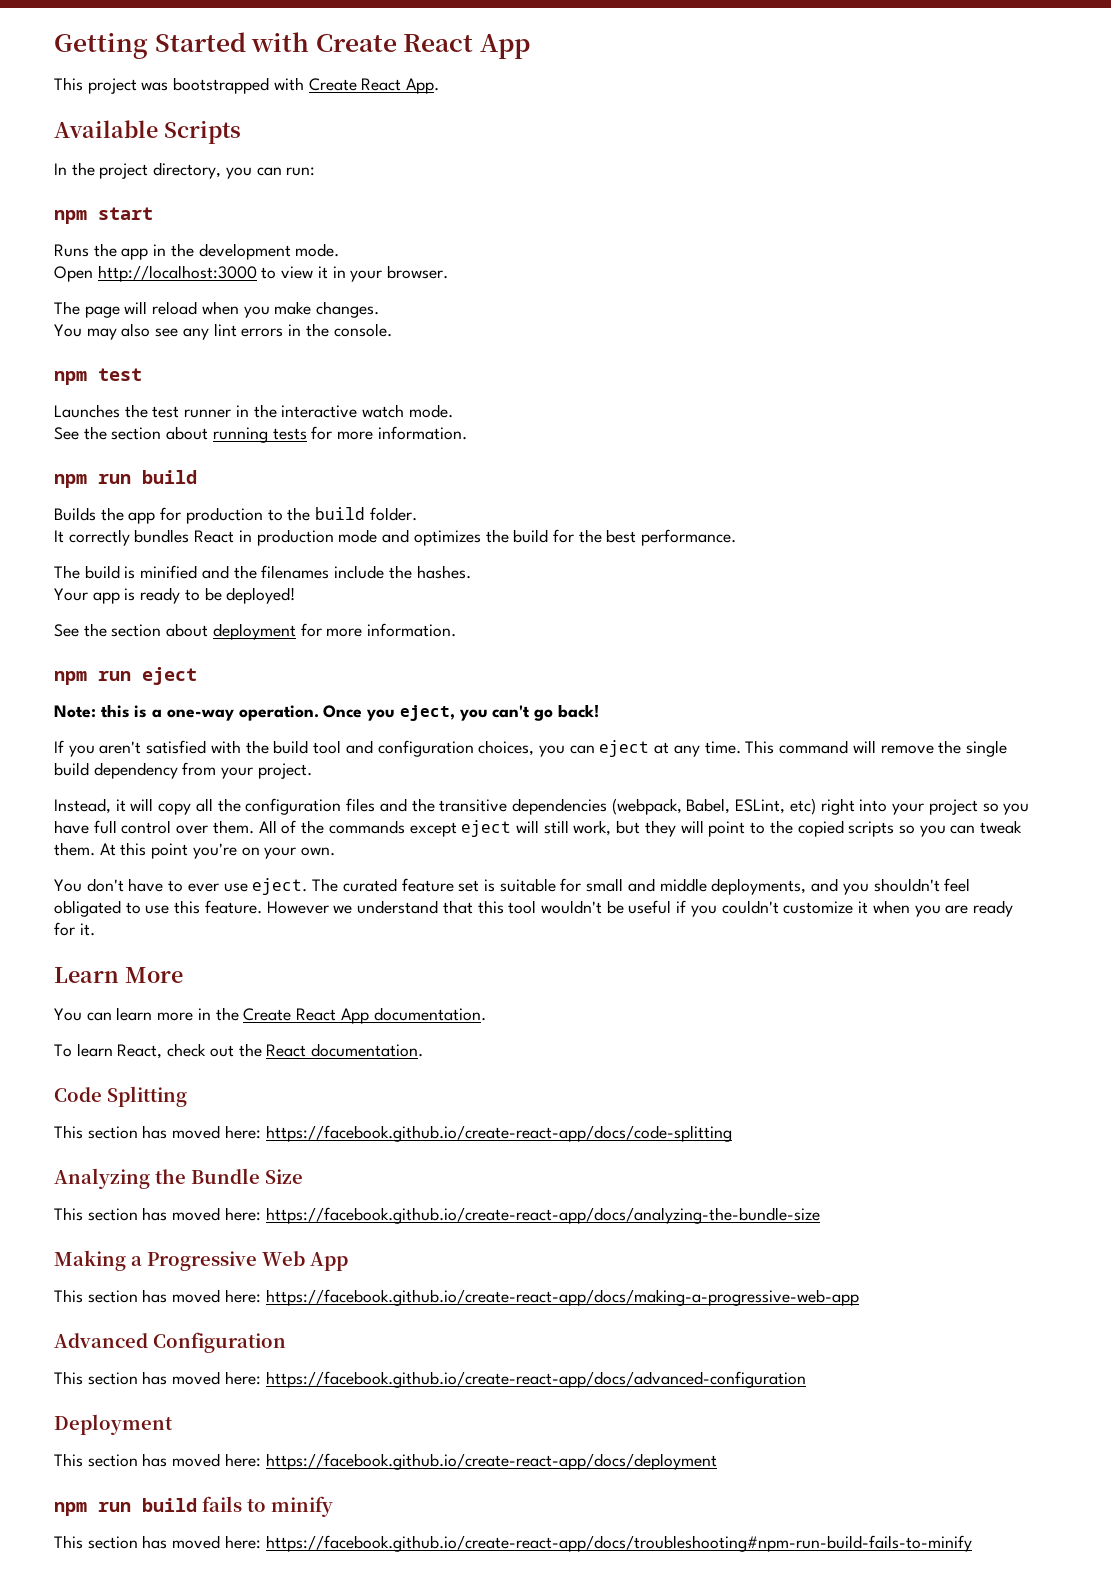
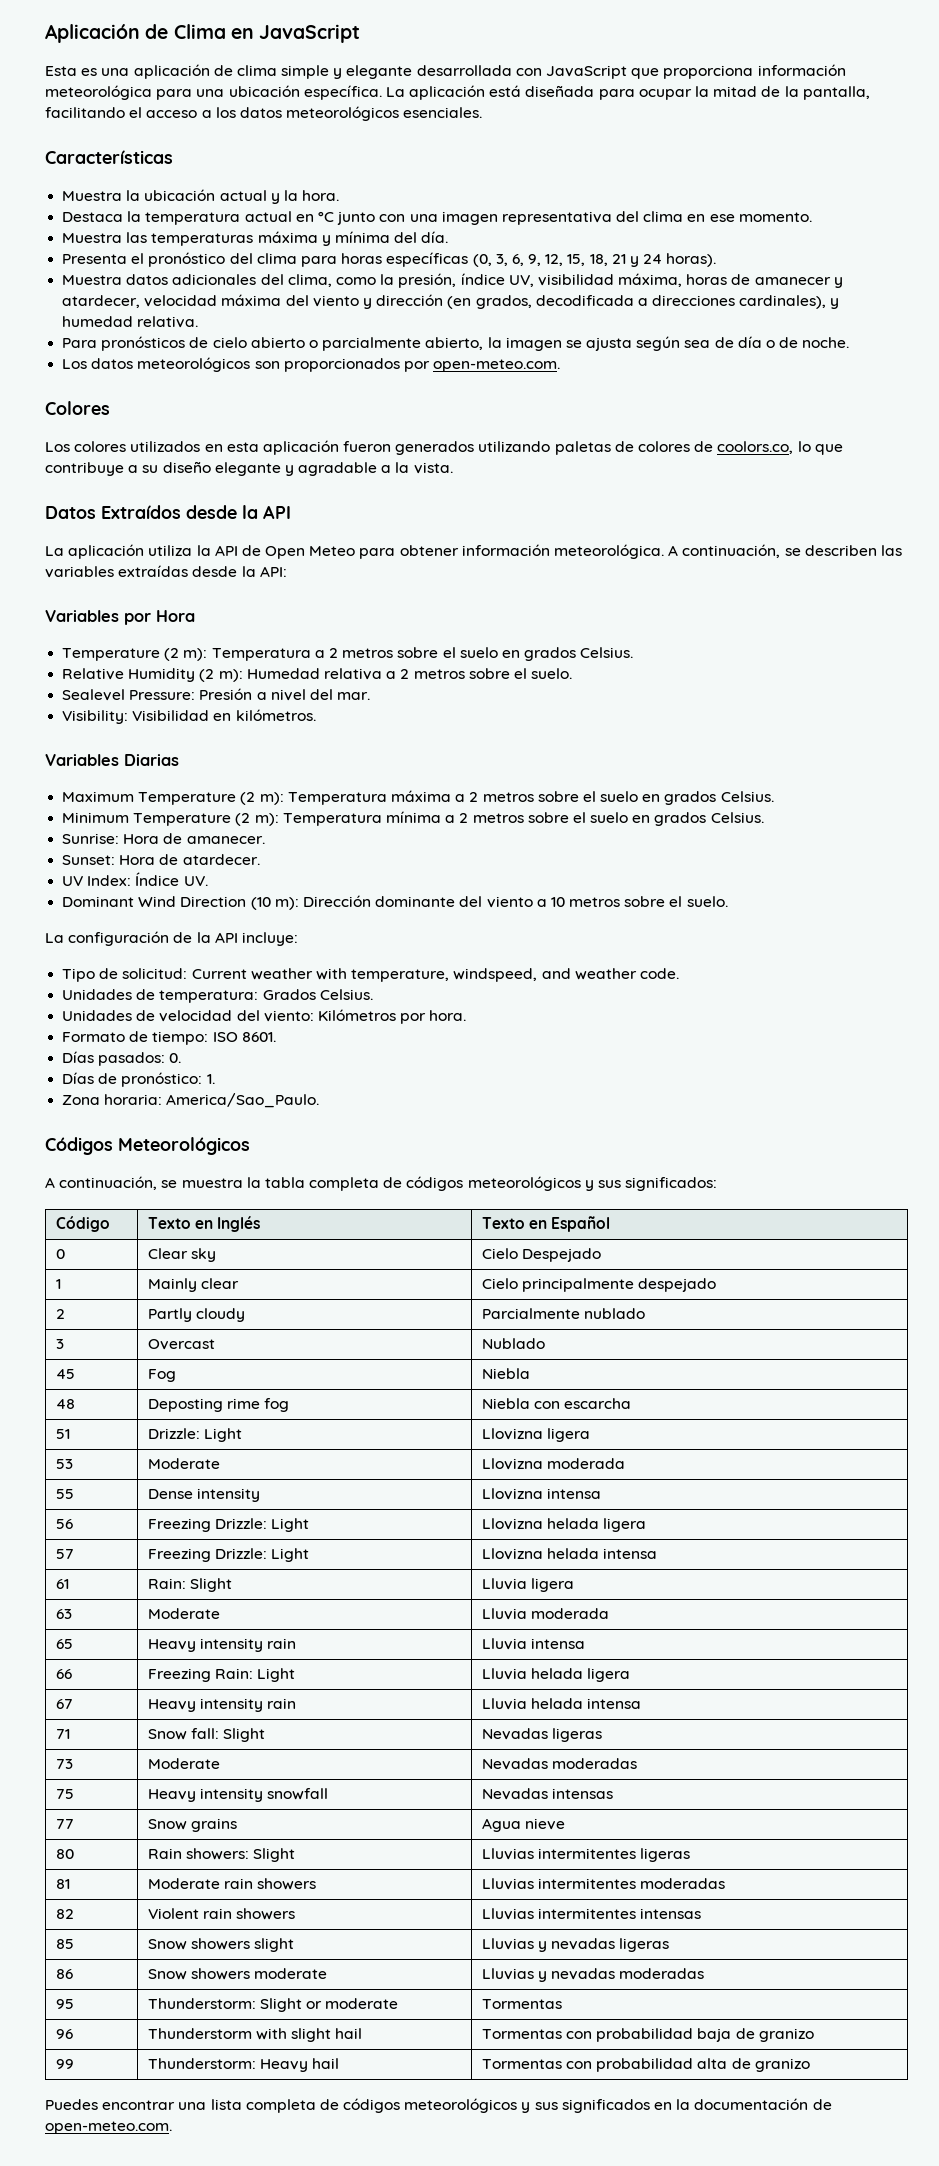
[54,32,531,59] [54,77,440,94] [54,120,241,144] [54,162,316,179] [54,207,153,224] [54,243,340,260] [54,265,449,282] [54,301,380,318] [54,323,392,340] [54,368,142,385] [54,404,453,418] [54,426,467,443] [54,470,197,488] [54,507,417,524] [54,529,737,546] [54,565,471,579] [54,587,296,604] [54,623,457,640] [54,667,197,685] [54,704,599,721] [54,740,1007,757] [54,762,312,779] [54,798,1030,815] [54,820,1023,837] [54,842,336,859] [54,878,971,895] [54,900,1013,917] [54,922,95,936] [54,967,183,983] [54,1007,486,1024] [54,1043,424,1059] [54,1086,187,1107] [54,1125,732,1142] [54,1168,303,1189] [54,1207,820,1224] [54,1250,348,1271] [54,1289,859,1306] [54,1332,286,1353] [54,1371,806,1388] [54,1414,173,1435] [54,1453,717,1470] [54,1496,333,1517] [54,1535,972,1552] Getting Started with Create React App // This project was bootstrapped with Create React App. // Available Scripts // In the project directory, you can run: // npm start // Runs the app in the development mode. // Open http://localhost:3000 to view it in your browser. // The page will reload when you make changes. // You may also see any lint errors in the console. // npm test // Launches the test runner in the interactive watch mode. // See the section about running tests for more information. // npm run build // Builds the app for production to the build folder. // It correctly bundles React in production mode and optimizes the build for the best performance. // The build is minified and the filenames include the hashes. // Your app is ready to be deployed! // See the section about deployment for more information. // npm run eject // Note: this is a one-way operation. Once you eject, you can't go back! // If you aren't satisfied with the build tool and configuration choices, you can eject at any time. This command will remove the single build dependency from your project. // Instead, it will copy all the configuration files and the transitive dependencies (webpack, Babel, ESLint, etc) right into your project so you have full control over them. All of the commands except eject will still work, but they will point to the copied scripts so you can tweak them. At this point you're on your own. // You don't have to ever use eject. The curated feature set is suitable for small and middle deployments, and you shouldn't feel obligated to use this feature. However we understand that this tool wouldn't be useful if you couldn't customize it when you are ready for it. // Learn More // You can learn more in the Create React App documentation. // To learn React, check out the React documentation. // Code Splitting // This section has moved here: https://facebook.github.io/create-react-app/docs/code-splitting // Analyzing the Bundle Size // This section has moved here: https://facebook.github.io/create-react-app/docs/analyzing-the-bundle-size // Making a Progressive Web App // This section has moved here: https://facebook.github.io/create-react-app/docs/making-a-progressive-web-app // Advanced Configuration // This section has moved here: https://facebook.github.io/create-react-app/docs/advanced-configuration // Deployment // This section has moved here: https://facebook.github.io/create-react-app/docs/deployment // npm run build fails to minify // This section has moved here: https://facebook.github.io/create-react-app/docs/troubleshooting#npm-run-build-fails-to-minify -> [45,24,361,43] [45,64,846,79] [45,85,870,100] [45,106,483,121] [45,150,173,164] [62,189,340,204] [62,211,812,225] [62,231,449,246] [62,252,717,267] [62,273,843,288] [62,294,840,309] [62,316,199,328] [62,336,850,351] [62,357,561,372] [45,401,110,415] [45,440,843,455] [45,461,453,476] [45,505,291,519] [45,544,902,559] [45,565,287,578] [45,610,195,625] [62,647,634,661] [62,668,573,682] [62,688,371,701] [62,709,316,724] [45,754,179,766] [62,790,774,805] [62,811,764,826] [62,833,265,844] [62,854,260,865] [62,872,208,886] [62,895,728,910] [45,931,298,946] [62,968,679,982] [62,989,373,1003] [62,1009,467,1024] [62,1031,276,1045] [62,1051,182,1066] [62,1072,215,1087] [62,1093,320,1108] [45,1137,250,1155] [45,1176,718,1191] [55,1216,110,1232] [147,1216,261,1232] [481,1216,611,1232] [55,1249,65,1259] [147,1248,216,1262] [481,1248,601,1262] [55,1279,61,1289] [147,1278,239,1292] [481,1278,717,1292] [55,1309,65,1319] [147,1308,245,1322] [481,1308,645,1319] [55,1339,64,1349] [147,1339,215,1350] [481,1338,545,1349] [55,1369,75,1379] [147,1369,176,1382] [481,1368,530,1379] [55,1399,75,1409] [147,1398,290,1412] [481,1398,632,1409] [55,1429,70,1439] [147,1428,242,1442] [481,1428,590,1442] [55,1459,73,1469] [147,1458,220,1469] [481,1458,625,1470] [55,1489,74,1499] [147,1488,260,1502] [481,1488,601,1500] [55,1519,73,1529] [147,1518,310,1532] [481,1518,647,1532] [55,1549,74,1559] [147,1548,310,1562] [481,1548,658,1560] [55,1579,69,1589] [147,1578,232,1592] [481,1578,574,1592] [55,1609,72,1619] [147,1608,220,1619] [481,1608,609,1620] [55,1639,73,1649] [147,1638,297,1652] [481,1638,585,1650] [55,1669,72,1679] [147,1668,296,1682] [481,1668,631,1682] [55,1699,73,1709] [147,1698,297,1712] [481,1698,642,1710] [55,1729,70,1739] [147,1728,266,1742] [481,1728,602,1742] [55,1759,73,1769] [147,1758,220,1769] [481,1758,637,1770] [55,1789,74,1799] [147,1788,329,1802] [481,1788,613,1800] [55,1819,74,1829] [147,1818,237,1832] [481,1818,565,1832] [55,1849,74,1859] [147,1848,296,1862] [481,1848,691,1862] [55,1879,70,1889] [147,1878,317,1890] [481,1878,726,1890] [55,1909,74,1919] [147,1908,296,1920] [481,1908,702,1920] [55,1939,74,1949] [147,1938,295,1952] [481,1938,670,1952] [55,1969,73,1979] [147,1968,328,1980] [481,1968,705,1982] [55,1999,74,2009] [147,1998,399,2012] [481,1999,562,2009] [55,2029,73,2039] [147,2028,363,2042] [481,2028,814,2042] [55,2059,74,2069] [147,2058,340,2072] [481,2058,810,2072] [45,2098,832,2113] [45,2121,172,2134] Aplicación de Clima en JavaScript // Esta es una aplicación de clima simple y elegante desarrollada con JavaScript que proporciona información meteorológica para una ubicación específica. La aplicación está diseñada para ocupar la mitad de la pantalla, facilitando el acceso a los datos meteorológicos esenciales. // Características // Muestra la ubicación actual y la hora. // Destaca la temperatura actual en °C junto con una imagen representativa del clima en ese momento. // Muestra las temperaturas máxima y mínima del día. // Presenta el pronóstico del clima para horas específicas (0, 3, 6, 9, 12, 15, 18, 21 y 24 horas). // Muestra datos adicionales del clima, como la presión, índice UV, visibilidad máxima, horas de amanecer y atardecer, velocidad máxima del viento y dirección (en grados, decodificada a direcciones cardinales), y humedad relativa. // Para pronósticos de cielo abierto o parcialmente abierto, la imagen se ajusta según sea de día o de noche. // Los datos meteorológicos son proporcionados por open-meteo.com. // Colores // Los colores utilizados en esta aplicación fueron generados utilizando paletas de colores de coolors.co, lo que contribuye a su diseño elegante y agradable a la vista. // Datos Extraídos desde la API // La aplicación utiliza la API de Open Meteo para obtener información meteorológica. A continuación, se describen las variables extraídas desde la API: // Variables por Hora // Temperature (2 m): Temperatura a 2 metros sobre el suelo en grados Celsius. // Relative Humidity (2 m): Humedad relativa a 2 metros sobre el suelo. // Sealevel Pressure: Presión a nivel del mar. // Visibility: Visibilidad en kilómetros. // Variables Diarias // Maximum Temperature (2 m): Temperatura máxima a 2 metros sobre el suelo en grados Celsius. // Minimum Temperature (2 m): Temperatura mínima a 2 metros sobre el suelo en grados Celsius. // Sunrise: Hora de amanecer. // Sunset: Hora de atardecer. // UV Index: Índice UV. // Dominant Wind Direction (10 m): Dirección dominante del viento a 10 metros sobre el suelo. // La configuración de la API incluye: // Tipo de solicitud: Current weather with temperature, windspeed, and weather code. // Unidades de temperatura: Grados Celsius. // Unidades de velocidad del viento: Kilómetros por hora. // Formato de tiempo: ISO 8601. // Días pasados: 0. // Días de pronóstico: 1. // Zona horaria: America/Sao_Paulo. // Códigos Meteorológicos // A continuación, se muestra la tabla completa de códigos meteorológicos y sus significados: // Código | Texto en Inglés | Texto en Español // 0 | Clear sky | Cielo Despejado // 1 | Mainly clear | Cielo principalmente despejado // 2 | Partly cloudy | Parcialmente nublado // 3 | Overcast | Nublado // 45 | Fog | Niebla // 48 | Deposting rime fog | Niebla con escarcha // 51 | Drizzle: Light | Llovizna ligera // 53 | Moderate | Llovizna moderada // 55 | Dense intensity | Llovizna intensa // 56 | Freezing Drizzle: Light | Llovizna helada ligera // 57 | Freezing Drizzle: Light | Llovizna helada intensa // 61 | Rain: Slight | Lluvia ligera // 63 | Moderate | Lluvia moderada // 65 | Heavy intensity rain | Lluvia intensa // 66 | Freezing Rain: Light | Lluvia helada ligera // 67 | Heavy intensity rain | Lluvia helada intensa // 71 | Snow fall: Slight | Nevadas ligeras // 73 | Moderate | Nevadas moderadas // 75 | Heavy intensity snowfall | Nevadas intensas // 77 | Snow grains | Agua nieve // 80 | Rain showers: Slight | Lluvias intermitentes ligeras // 81 | Moderate rain showers | Lluvias intermitentes moderadas // 82 | Violent rain showers | Lluvias intermitentes intensas // 85 | Snow showers slight | Lluvias y nevadas ligeras // 86 | Snow showers moderate | Lluvias y nevadas moderadas // 95 | Thunderstorm: Slight or moderate | Tormentas // 96 | Thunderstorm with slight hail | Tormentas con probabilidad baja de granizo // 99 | Thunderstorm: Heavy hail | Tormentas con probabilidad alta de granizo // Puedes encontrar una lista completa de códigos meteorológicos y sus significados en la documentación de open-meteo.com.

